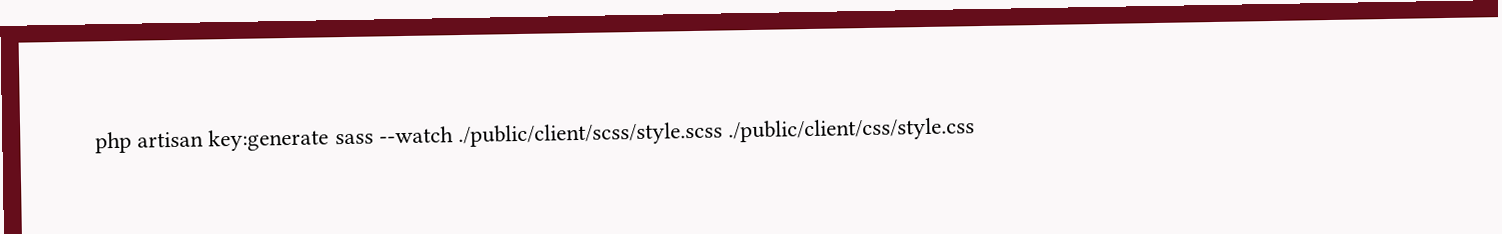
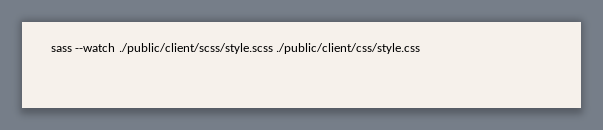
[95,128,330,154] php artisan key:generate -> (51, 49) none

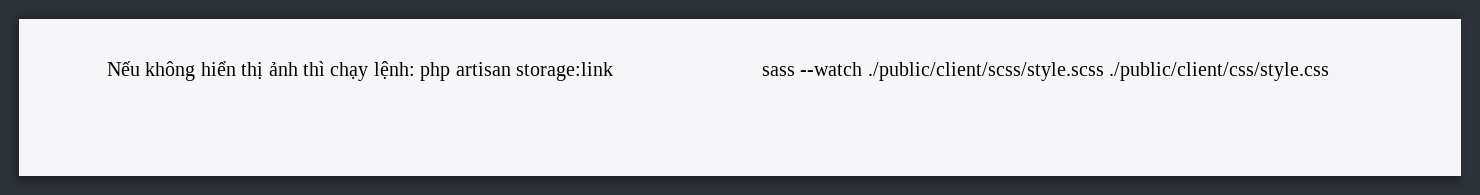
(51, 49) none -> [107,61,613,81] Nếu không hiển thị ảnh thì chạy lệnh: php artisan storage:link //

